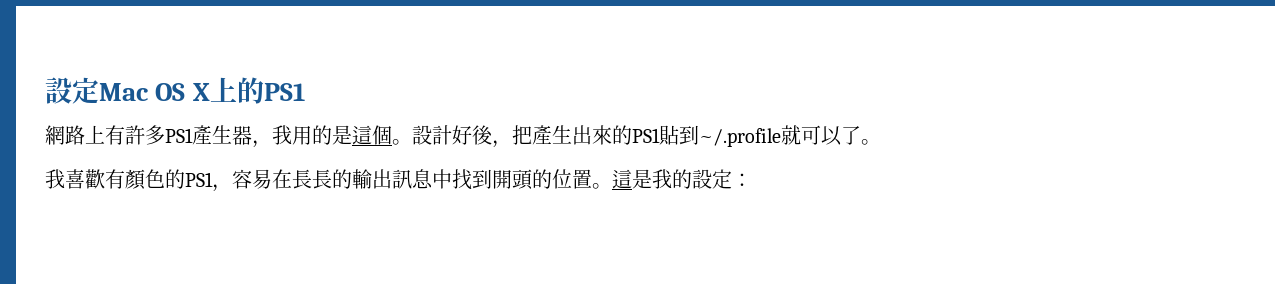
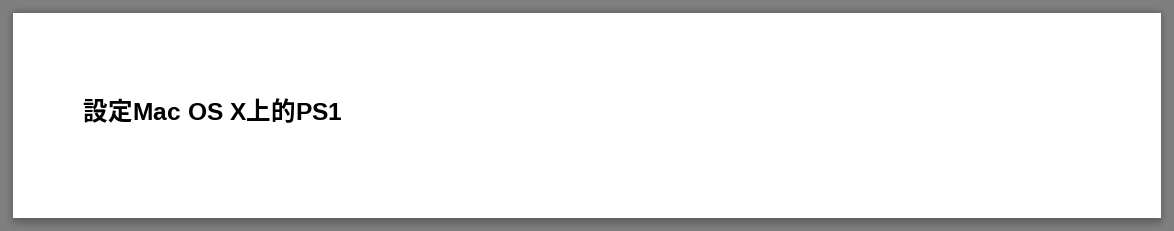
[45,125,881,148] [45,169,752,192] // 網路上有許多PS1產生器，我用的是這個。設計好後，把產生出來的PS1貼到~/.profile就可以了。 // 我喜歡有顏色的PS1，容易在長長的輸出訊息中找到開頭的位置。這是我的設定： -> (342, 111) none

